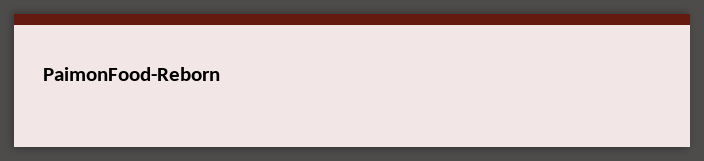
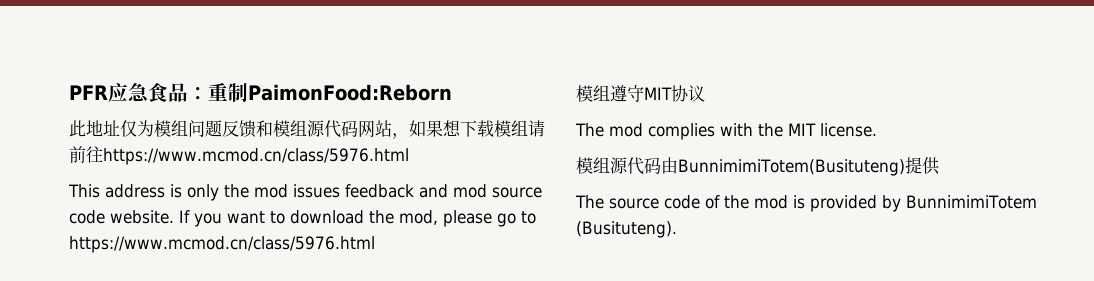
[43,67,220,81] PaimonFood-Reborn -> [69,83,452,102] [69,120,545,139] [69,146,409,165] [68,184,542,201] [69,210,536,227] [69,236,375,253] [576,85,705,102] [575,123,877,140] [576,157,940,176] [575,195,1037,212] [576,221,677,238] PFR应急食品：重制PaimonFood:Reborn // 此地址仅为模组问题反馈和模组源代码网站，如果想下载模组请前往https://www.mcmod.cn/class/5976.html // This address is only the mod issues feedback and mod source code website. If you want to download the mod, please go to https://www.mcmod.cn/class/5976.html // 模组遵守MIT协议 // The mod complies with the MIT license. // 模组源代码由BunnimimiTotem(Busituteng)提供 // The source code of the mod is provided by BunnimimiTotem (Busituteng).

